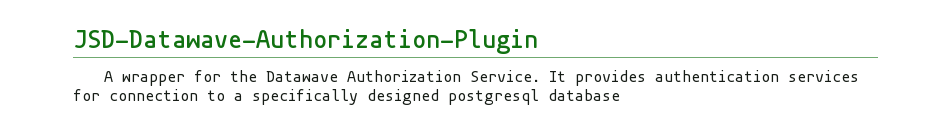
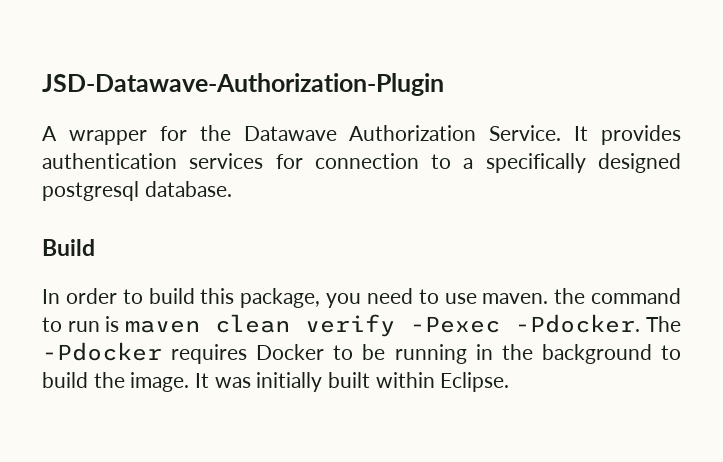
[548,89,620,101] database -> [144,181,232,197] [42,239,95,256] [42,288,681,308] [42,314,681,337] [42,342,681,364] [42,372,510,392] database. // Build // In order to build this package, you need to use maven. the command to run is maven clean verify -Pexec -Pdocker. The -Pdocker requires Docker to be running in the background to build the image. It was initially built within Eclipse.

